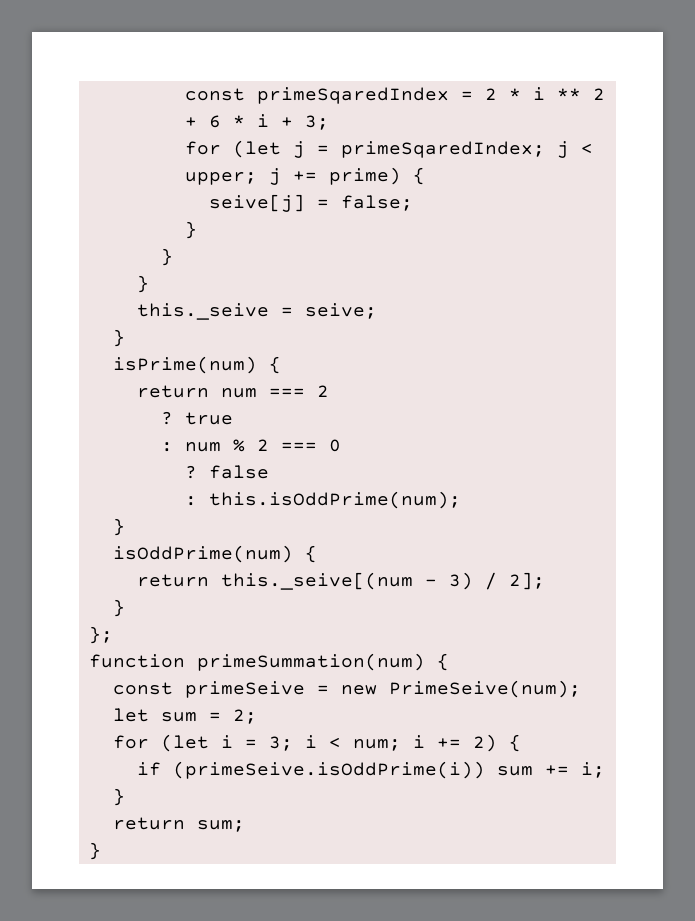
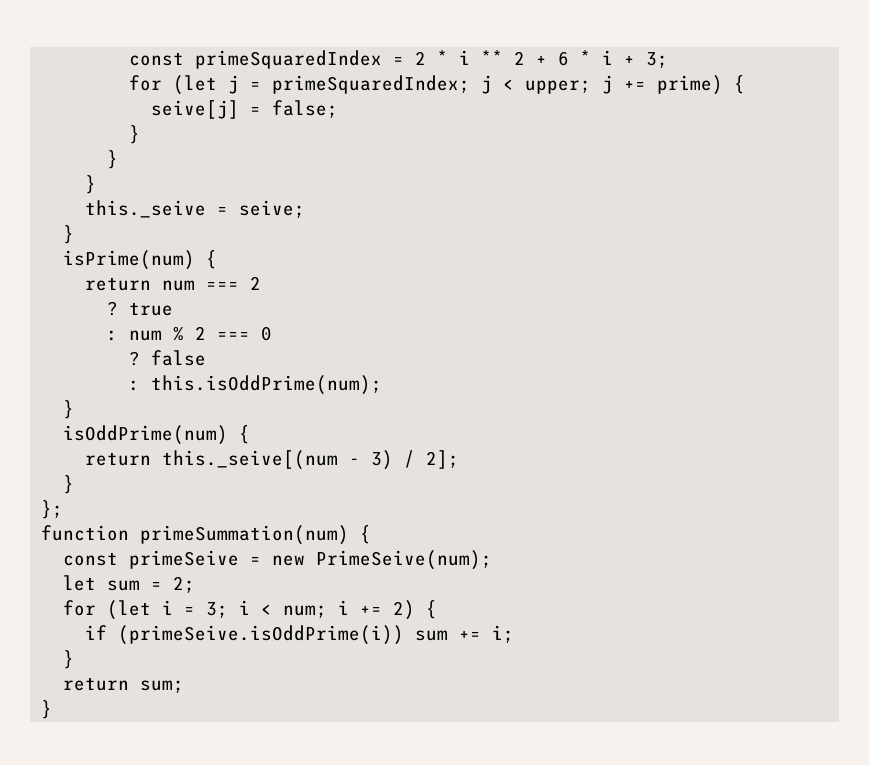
[185,87,450,104] const primeSqaredIndex -> [129,50,383,69] const primeSquaredIndex
[341,141,546,158] primeSqaredIndex; -> [272,75,471,94] primeSquaredIndex;

